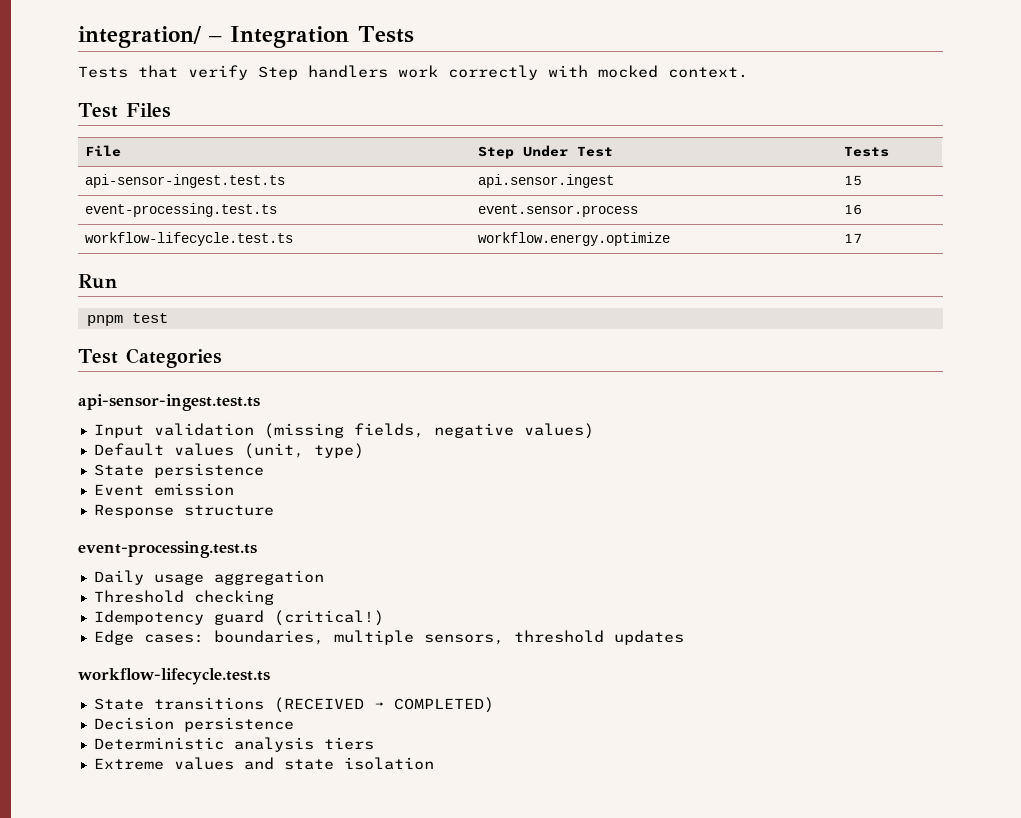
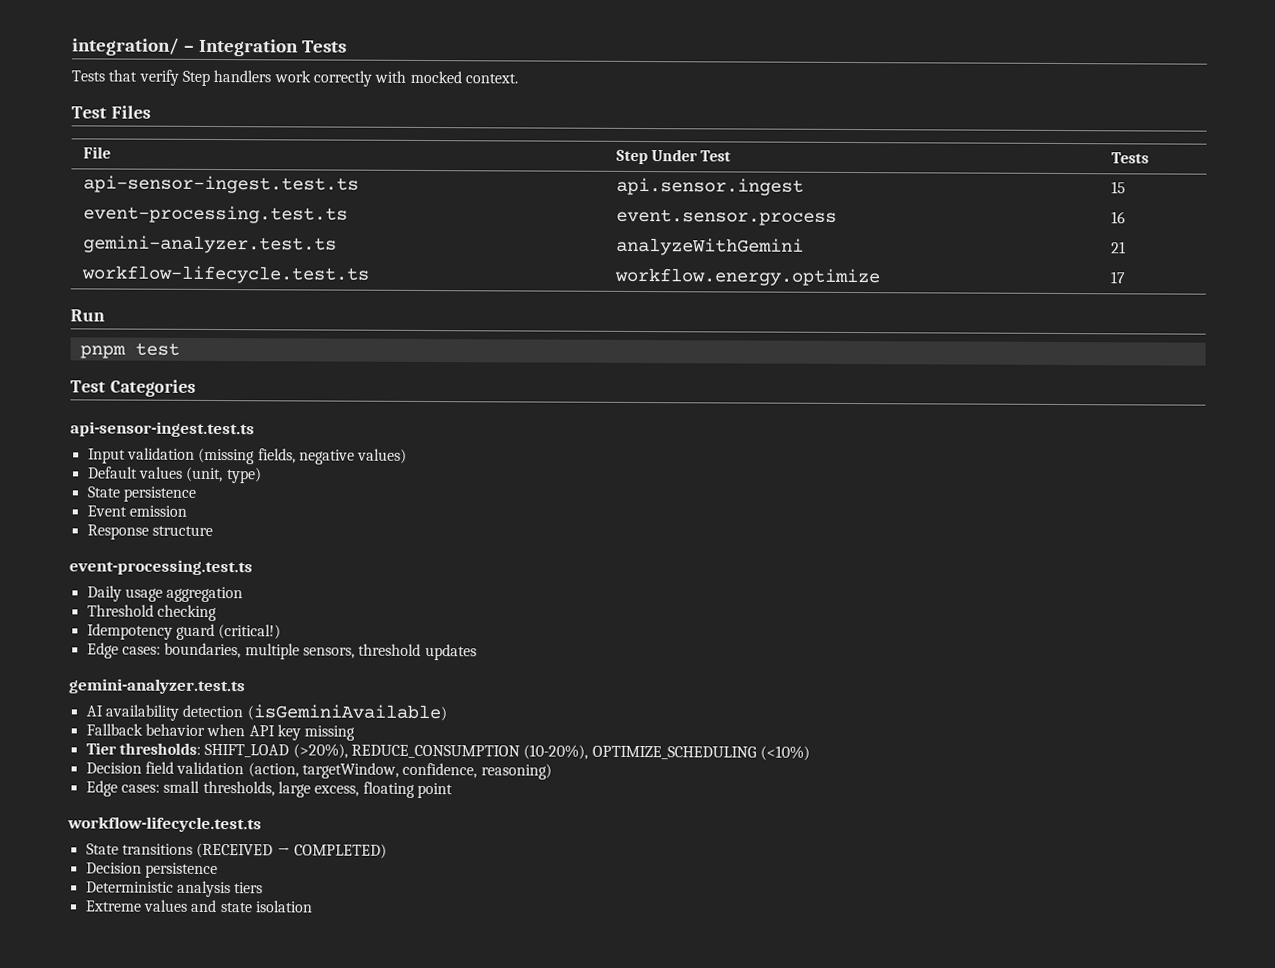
(862, 209) none -> [82,235,337,254] [615,237,804,256] [1110,241,1126,254] // gemini-analyzer.test.ts | analyzeWithGemini | 21
(684, 637) none -> [69,678,246,695] [85,704,447,722] [85,723,356,741] [85,742,810,761] [85,761,552,780] [85,780,453,799] // gemini-analyzer.test.ts // AI availability detection (isGeminiAvailable) // Fallback behavior when API key missing // Tier thresholds: SHIFT_LOAD (>20%), REDUCE_CONSUMPTION (10-20%), OPTIMIZE_SCHEDULING (<10%) // Decision field validation (action, targetWindow, confidence, reasoning) // Edge cases: small thresholds, large excess, floating point

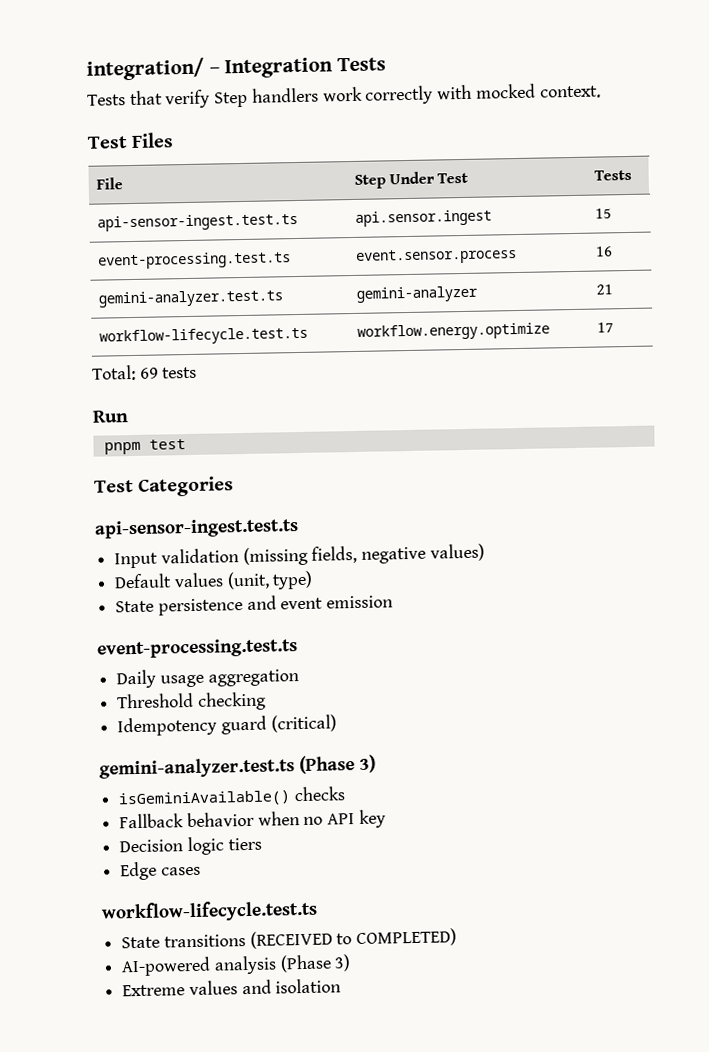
[615,237,804,256] analyzeWithGemini -> [355,285,478,303] gemini-analyzer
(1126, 277) none -> [92,364,198,381] // Total: 69 tests
[86,505,127,517] // Event -> [246,595,324,610] and event
[86,524,213,540] // Response structure -> (394, 602) none
[218,624,282,640] [86,642,477,661] [69,678,246,695] [85,704,447,722] (critical!) // Edge cases: boundaries, multiple sensors, threshold updates // gemini-analyzer.test.ts // AI availability detection (isGeminiAvailable) -> [270,714,337,733] [99,754,376,779] [118,786,345,808] (critical) // gemini-analyzer.test.ts (Phase 3) // isGeminiAvailable() checks
(246, 730) none -> [303,816,324,825] no
[304,725,356,741] [85,742,810,761] [85,761,552,780] [85,780,453,799] missing // Tier thresholds: SHIFT_LOAD (>20%), REDUCE_CONSUMPTION (10-20%), OPTIMIZE_SCHEDULING (<10%) // Decision field validation (action, targetWindow, confidence, reasoning) // Edge cases: small thresholds, large excess, floating point -> [119,836,262,856] [120,861,201,881] // Decision logic tiers // Edge cases
[276,847,291,856] → -> [336,933,353,945] to
[85,862,218,879] [85,880,264,898] Decision persistence // Deterministic analysis tiers -> [121,954,352,977] AI-powered analysis (Phase 3)
[219,902,253,913] state -> (272, 987) none

